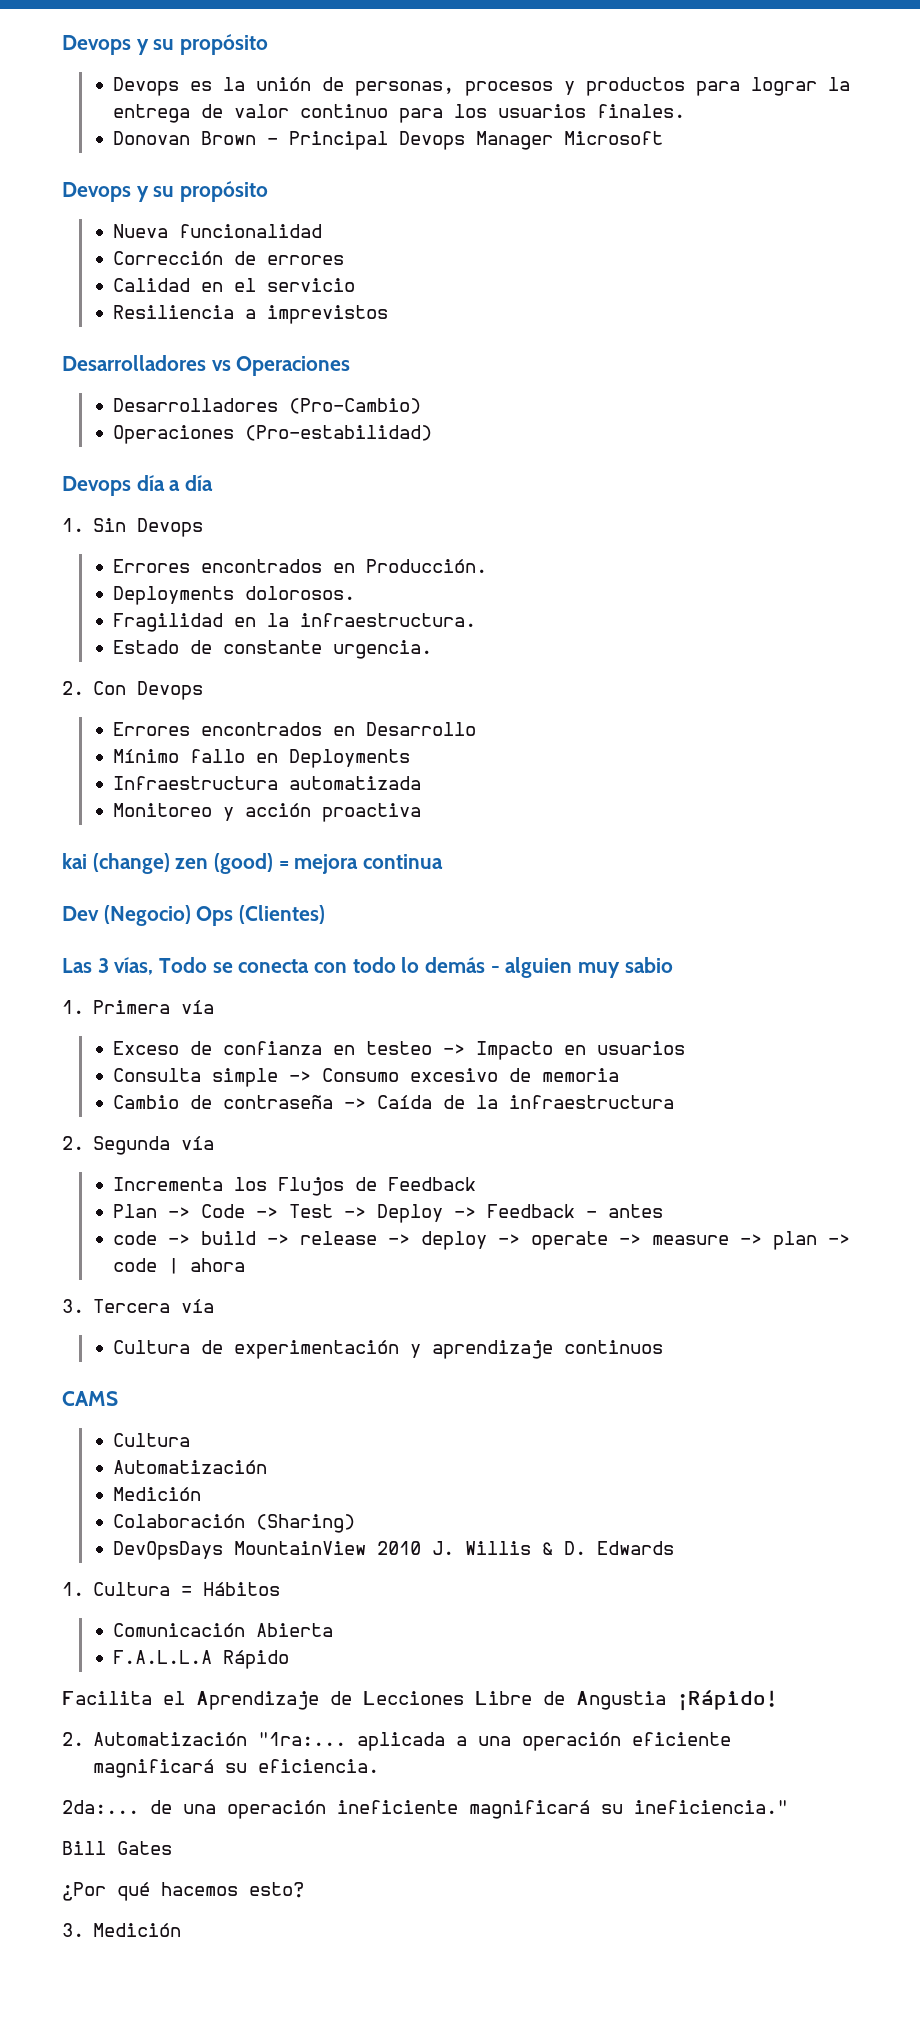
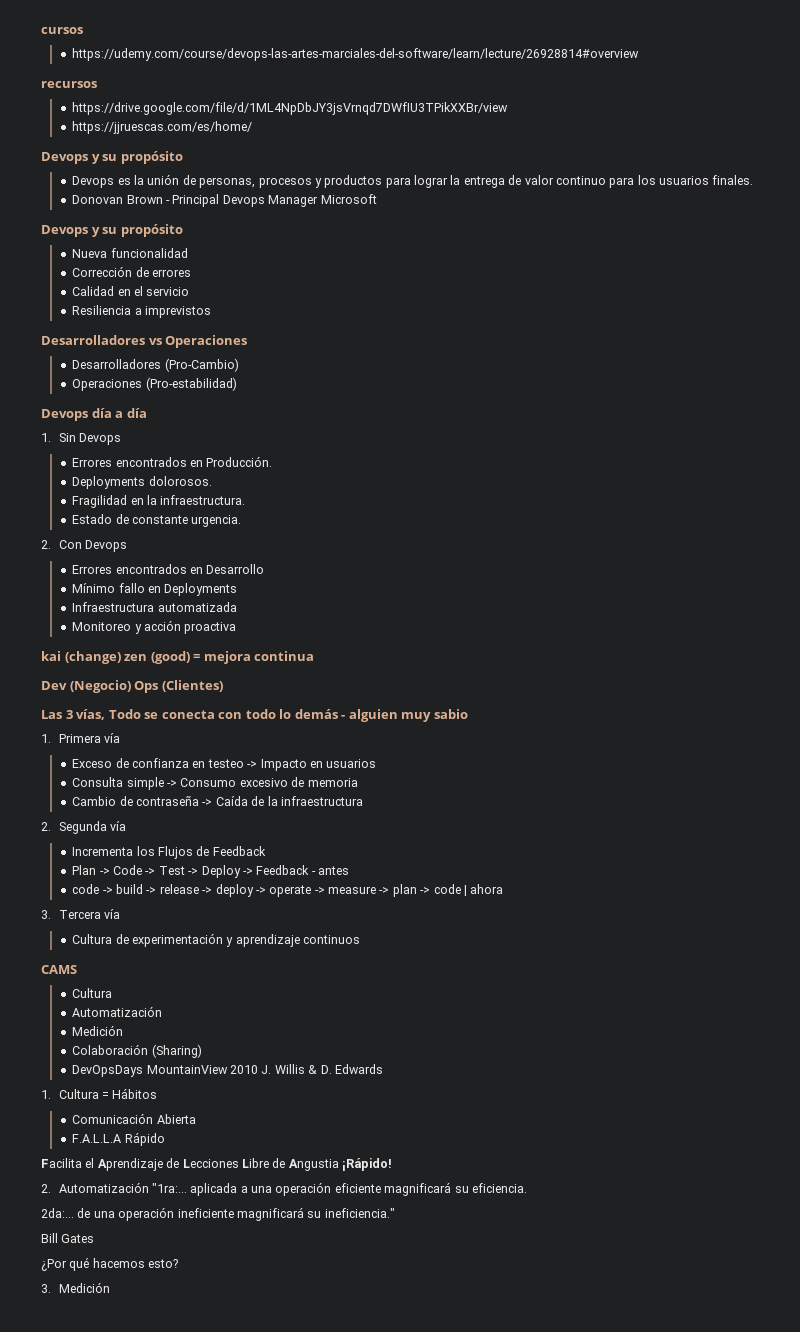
(62, 45) none -> [41,27,83,34] [72,48,640,61] [41,81,97,88] [72,102,509,115] [72,121,253,134] cursos // https://udemy.com/course/devops-las-artes-marciales-del-software/learn/lecture/26928814#overview // recursos // https://drive.google.com/file/d/1ML4NpDbJY3jsVrnqd7DWfIU3TPikXXBr/view // https://jjruescas.com/es/home/ //

